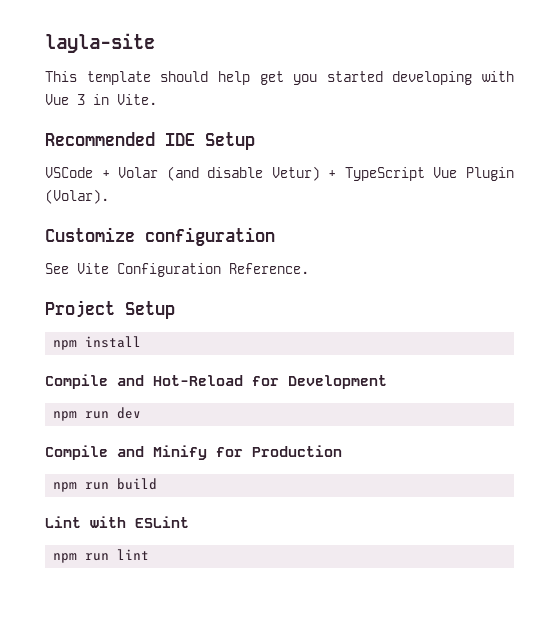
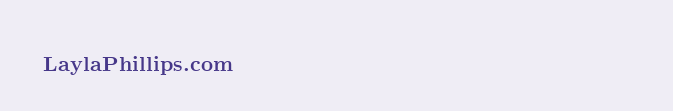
[45,33,155,53] [45,71,514,85] [45,94,157,105] [45,132,255,150] [45,166,514,181] [45,189,109,204] [45,227,275,246] [45,263,309,277] [45,300,175,319] [53,336,142,350] [45,374,387,389] [53,407,142,421] [45,445,342,460] [53,478,158,492] [45,516,189,528] [53,549,150,563] layla-site // This template should help get you started developing with Vue 3 in Vite. // Recommended IDE Setup // VSCode + Volar (and disable Vetur) + TypeScript Vue Plugin (Volar). // Customize configuration // See Vite Configuration Reference. // Project Setup // npm install // Compile and Hot-Reload for Development // npm run dev // Compile and Minify for Production // npm run build // Lint with ESLint // npm run lint -> [43,56,233,75] LaylaPhillips.com

